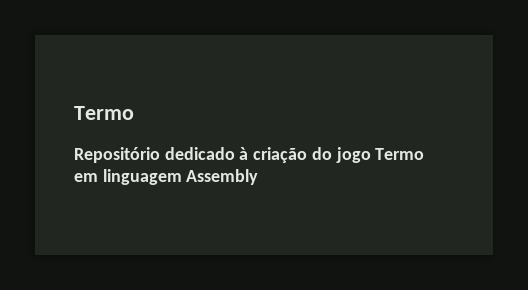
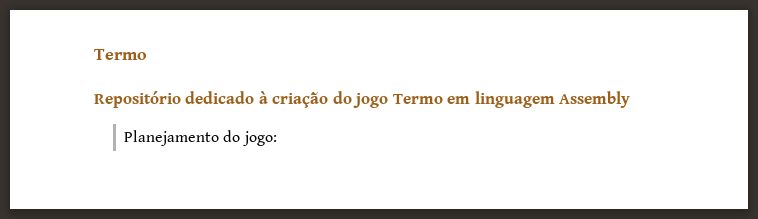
(259, 177) none -> [124,130,277,146] // Planejamento do jogo:

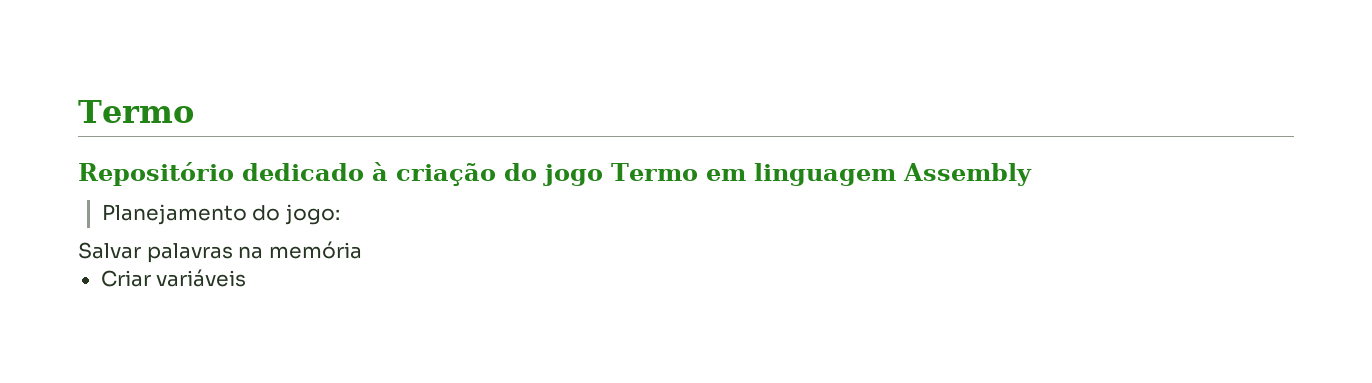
(277, 138) none -> [78,241,362,263] [100,269,247,287] // Salvar palavras na memória // Criar variáveis

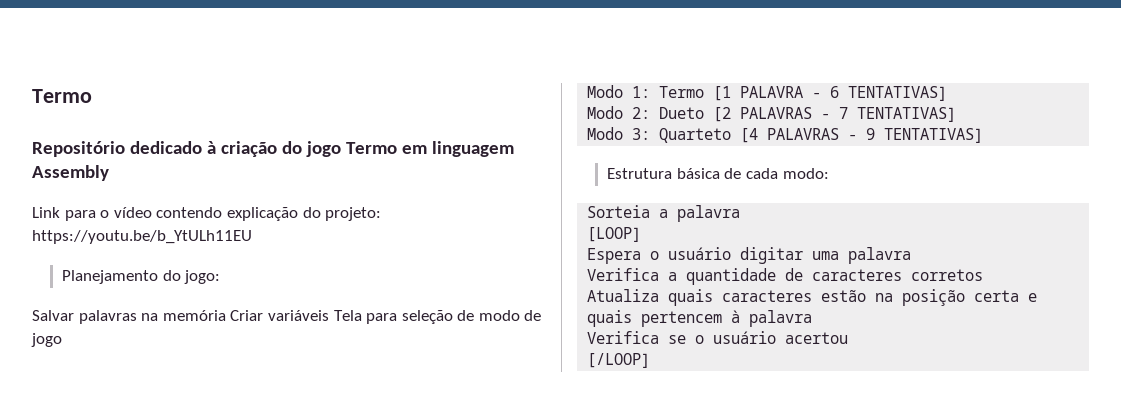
(1032, 174) none -> [32,207,382,221] [32,230,252,244] // Link para o vídeo contendo explicação do projeto: https://youtu.be/b_YtULh11EU
(362, 250) // -> (226, 315) none
(247, 278) none -> [333,310,542,324] [31,333,62,347] [587,85,948,101] [587,106,957,122] [587,127,984,143] [607,168,829,179] [587,205,741,222] [587,227,642,242] [587,247,912,264] [587,268,984,285] [587,289,1038,306] [587,310,813,327] [587,331,849,344] [587,353,651,368] Tela para seleção de modo de jogo // Modo 1: Termo [1 PALAVRA - 6 TENTATIVAS] // Modo 2: Dueto [2 PALAVRAS - 7 TENTATIVAS] // Modo 3: Quarteto [4 PALAVRAS - 9 TENTATIVAS] // Estrutura básica de cada modo: // Sorteia a palavra // [LOOP] // Espera o usuário digitar uma palavra // Verifica a quantidade de caracteres corretos // Atualiza quais caracteres estão na posição certa e quais pertencem à palavra // Verifica se o usuário acertou // [/LOOP]

